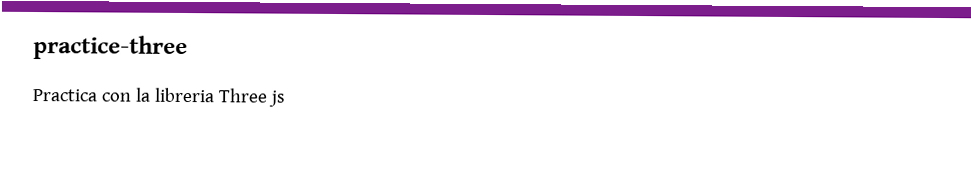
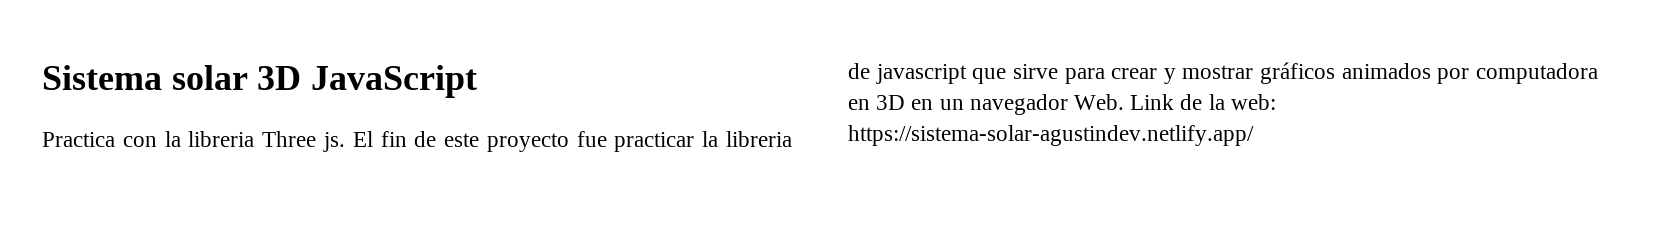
[33,35,188,61] practice-three -> [42,65,478,98] Sistema solar 3D JavaScript
[267,90,286,107] js -> [322,131,793,152] [848,62,1598,84] [848,94,1276,115] [848,125,1254,146] js. El fin de este proyecto fue practicar la libreria de javascript que sirve para crear y mostrar gráficos animados por computadora en 3D en un navegador Web. Link de la web: https://sistema-solar-agustindev.netlify.app/

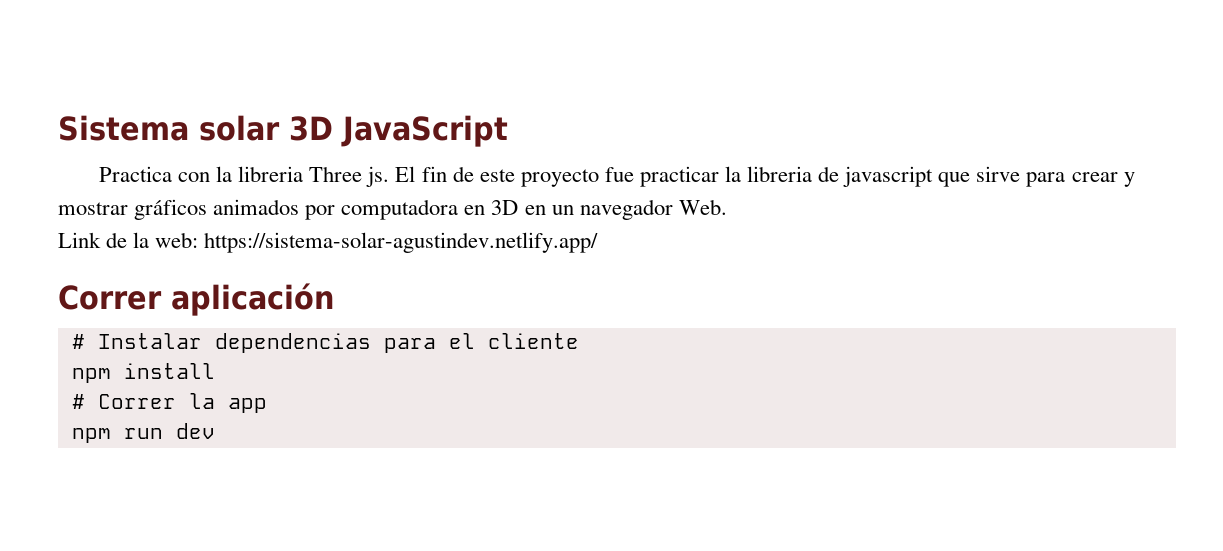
(1125, 102) none -> (727, 207) //
(1254, 135) none -> [58,283,335,316] [71,333,579,353] [71,363,215,383] [71,393,267,413] [71,423,215,443] // Correr aplicación // # Instalar dependencias para el cliente // npm install // # Correr la app // npm run dev

